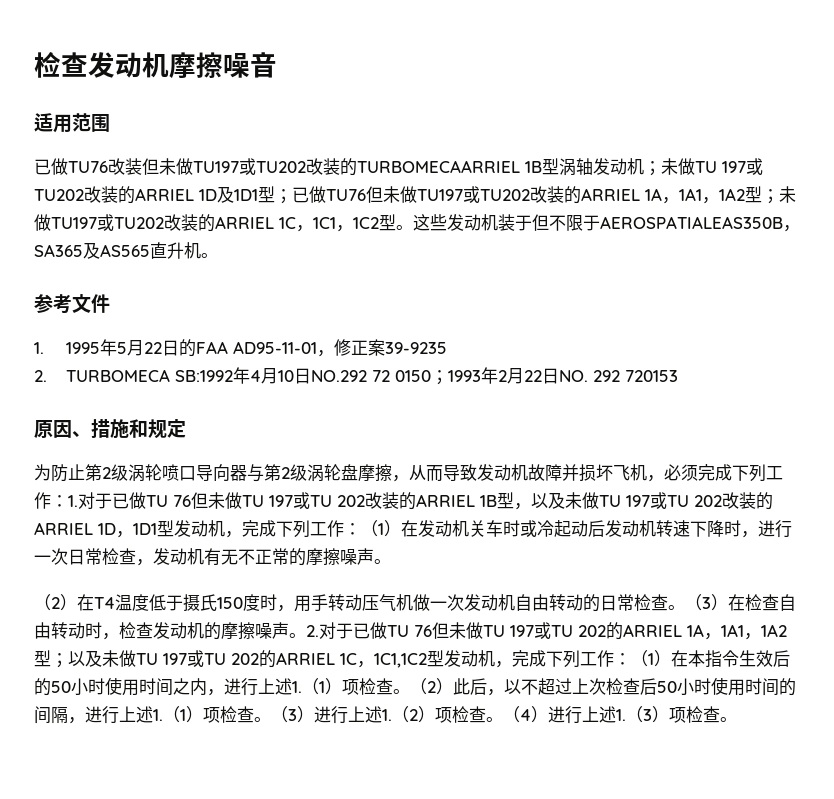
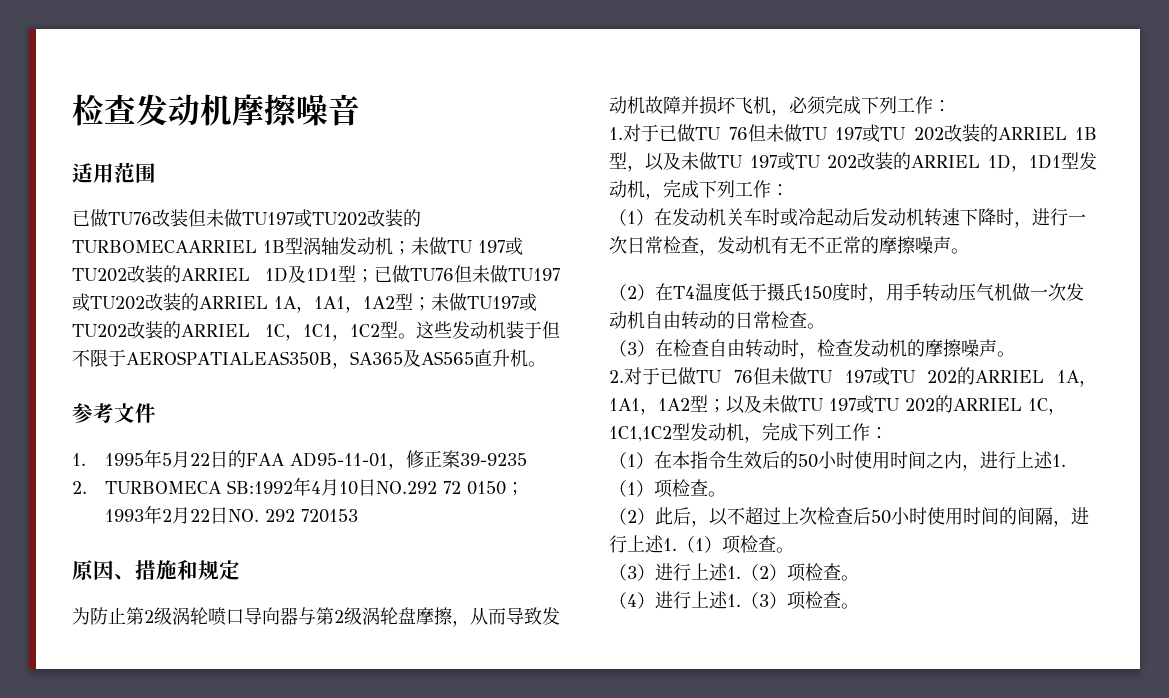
(68, 501) none -> (951, 106) //
(361, 529) none -> (789, 190) //
(685, 607) none -> (825, 326) //
(306, 635) none -> (1015, 354) //
(631, 659) none -> (888, 433) //
(410, 691) none -> (726, 494) //
(271, 719) none -> (794, 550) //
(503, 719) none -> (859, 578) //

